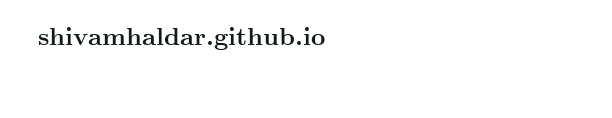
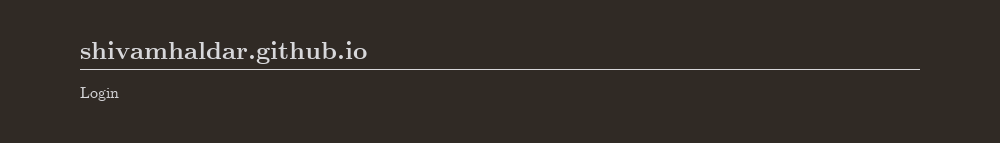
(325, 38) none -> [80,87,119,101] // Login

